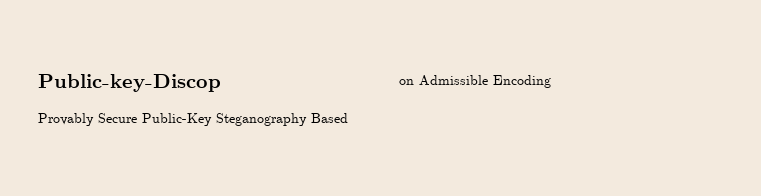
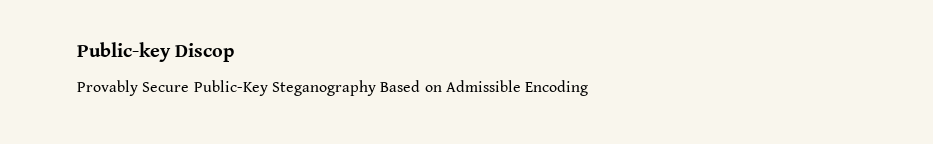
[38,74,221,92] Public-key-Discop -> [77,42,235,62] Public-key Discop

